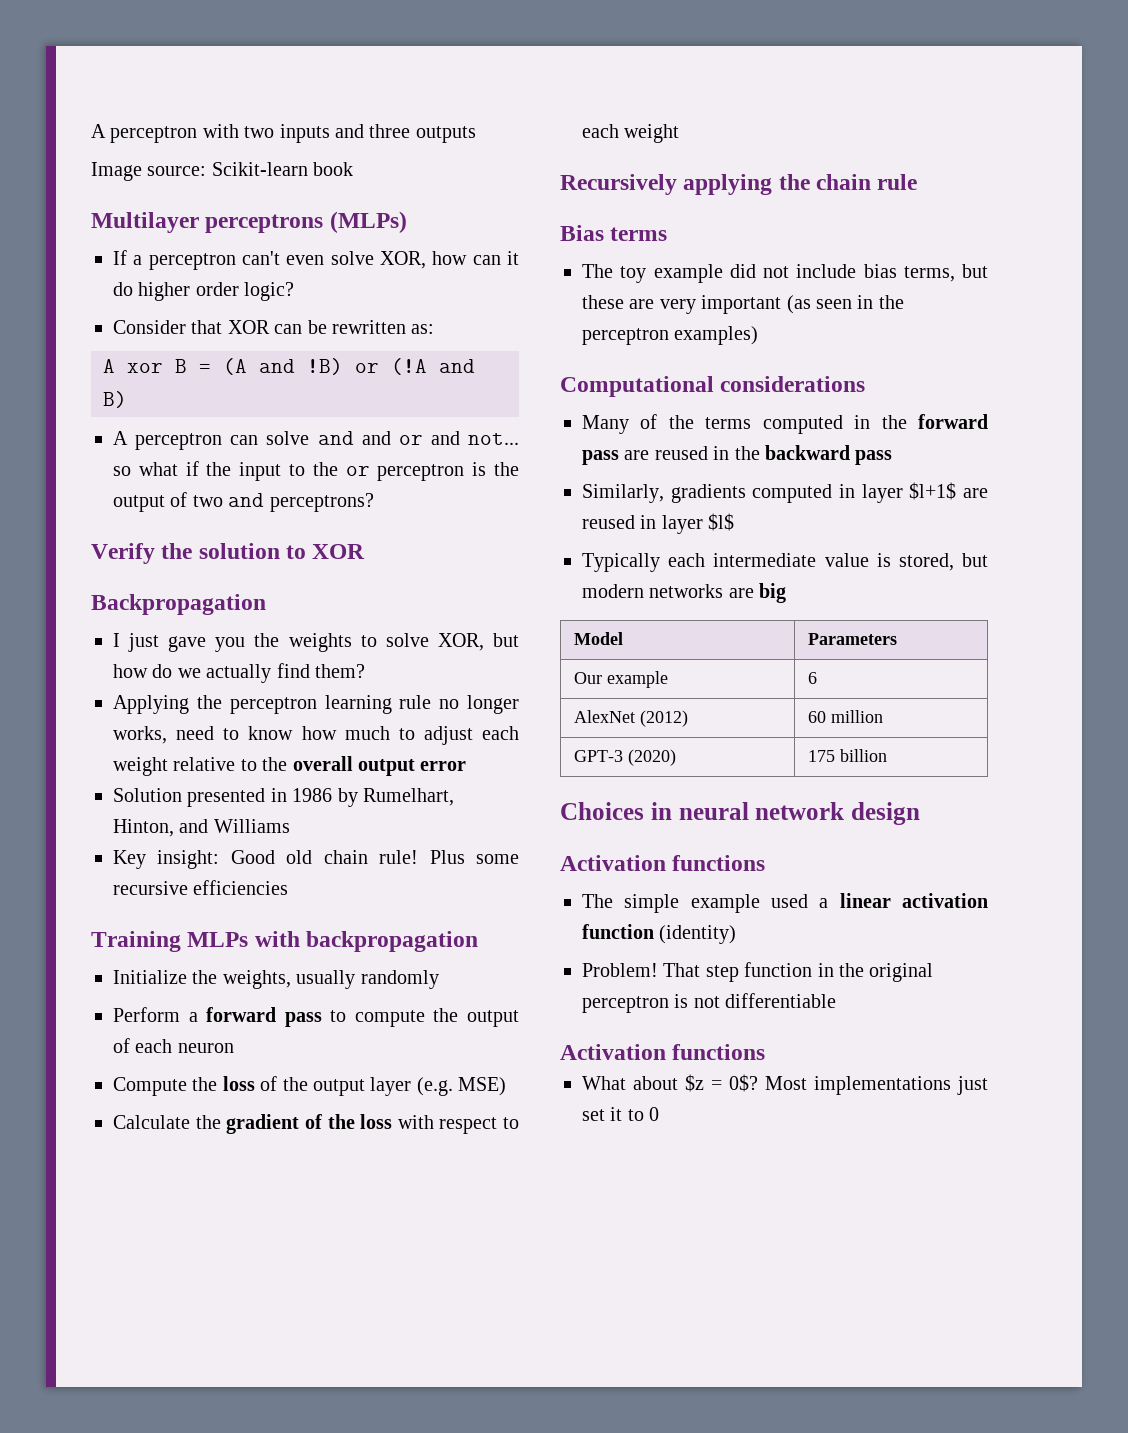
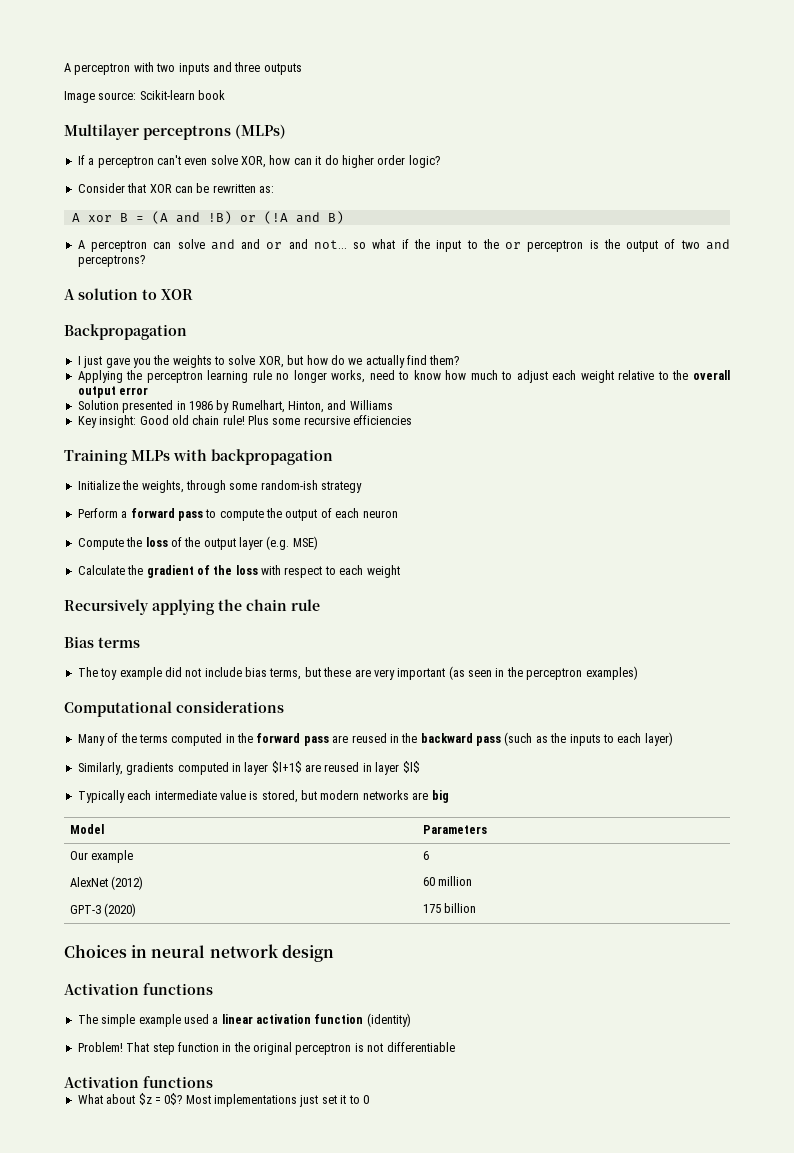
[91,543,193,564] Verify the -> [64,289,75,300] A
[296,970,439,989] usually randomly -> [185,480,362,493] through some random-ish strategy
(893, 457) none -> [504,732,673,746] (such as the inputs to each layer)

